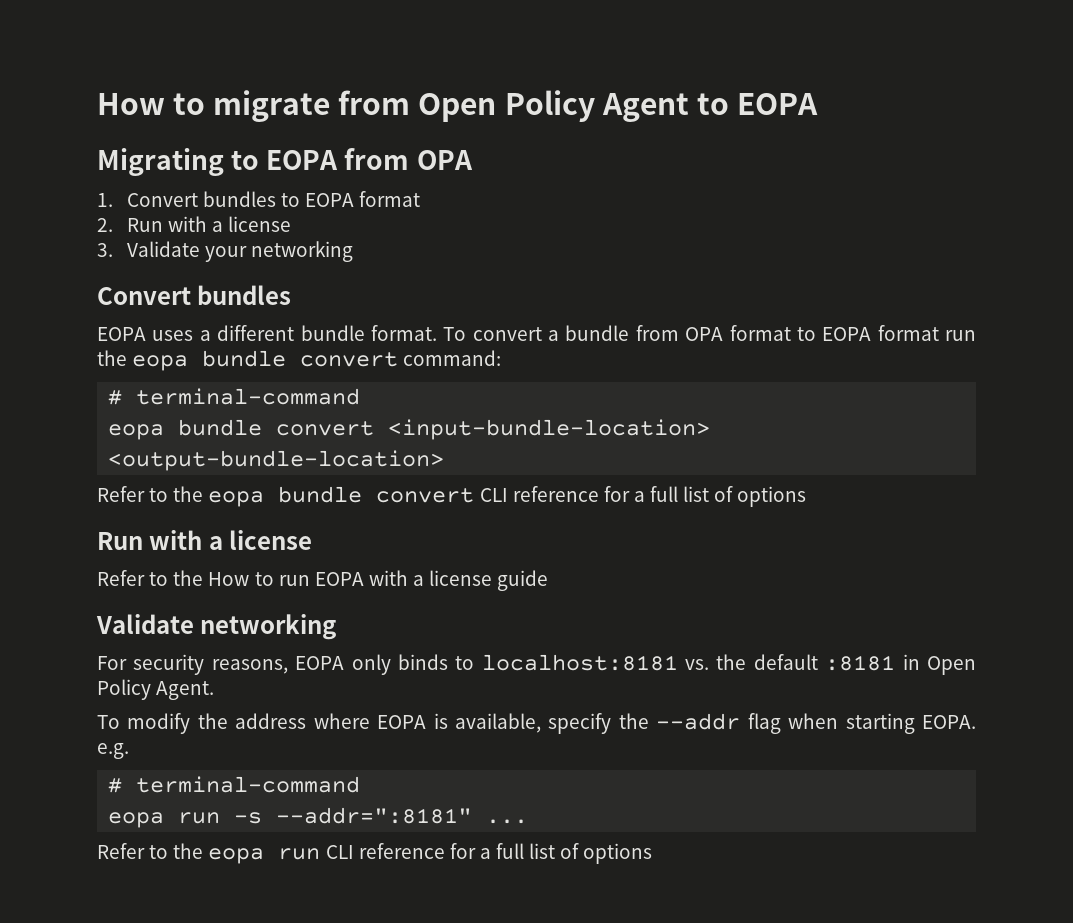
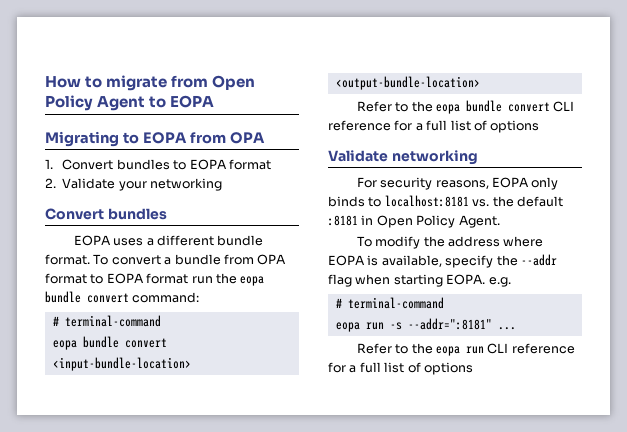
[126,216,291,232] [97,243,113,257] Run with a license // 3. -> (56, 183) none
[97,530,313,550] [97,570,549,591] // Run with a license // Refer to the How to run EOPA with a license guide -> (540, 126) none

